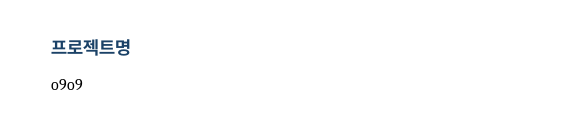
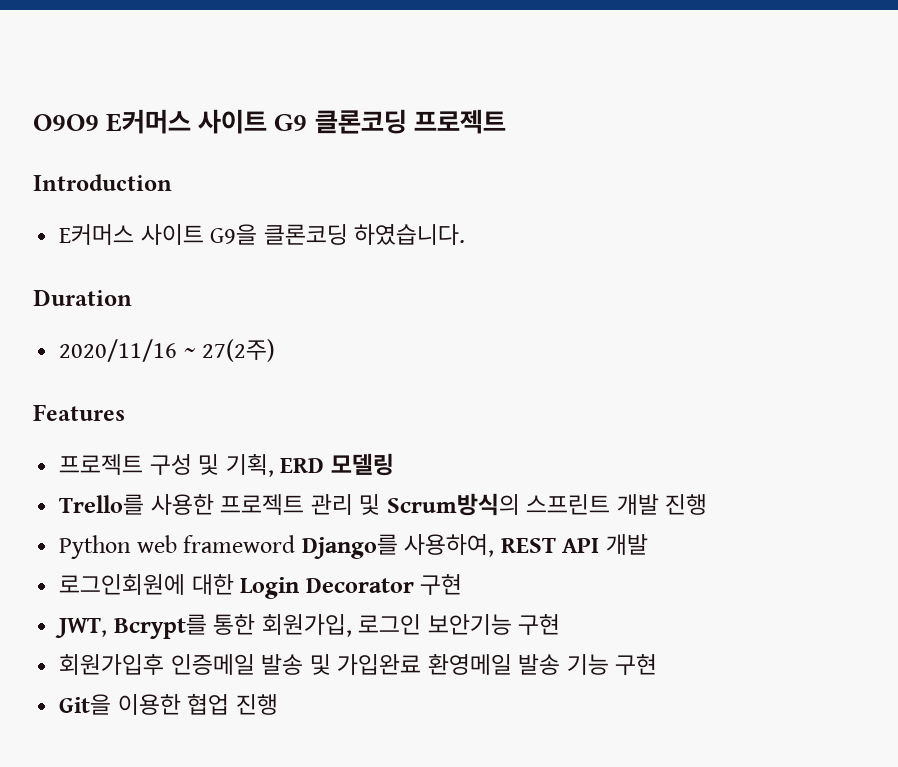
[51,39,131,56] [51,79,83,91] 프로젝트명 // o9o9 -> [33,109,506,134] [33,174,172,191] [59,224,466,245] [33,289,132,306] [59,339,276,362] [33,404,125,421] [59,453,394,477] [59,493,708,516] [59,534,648,559] [59,574,463,599] [55,614,561,639] [59,653,658,675] [59,693,278,715] O9O9 E커머스 사이트 G9 클론코딩 프로젝트 // Introduction // E커머스 사이트 G9을 클론코딩 하였습니다. // Duration // 2020/11/16 ~ 27(2주) // Features // 프로젝트 구성 및 기획, ERD 모델링 // Trello를 사용한 프로젝트 관리 및 Scrum방식의 스프린트 개발 진행 // Python web frameword Django를 사용하여, REST API 개발 // 로그인회원에 대한 Login Decorator 구현 // JWT, Bcrypt를 통한 회원가입, 로그인 보안기능 구현 // 회원가입후 인증메일 발송 및 가입완료 환영메일 발송 기능 구현 // Git을 이용한 협업 진행

